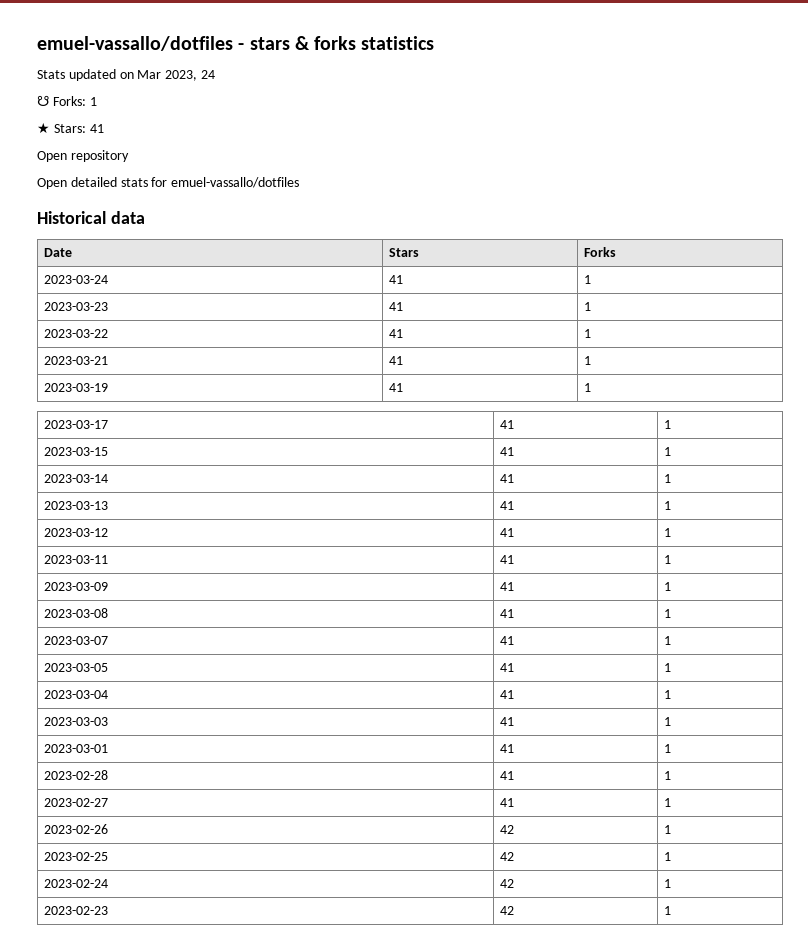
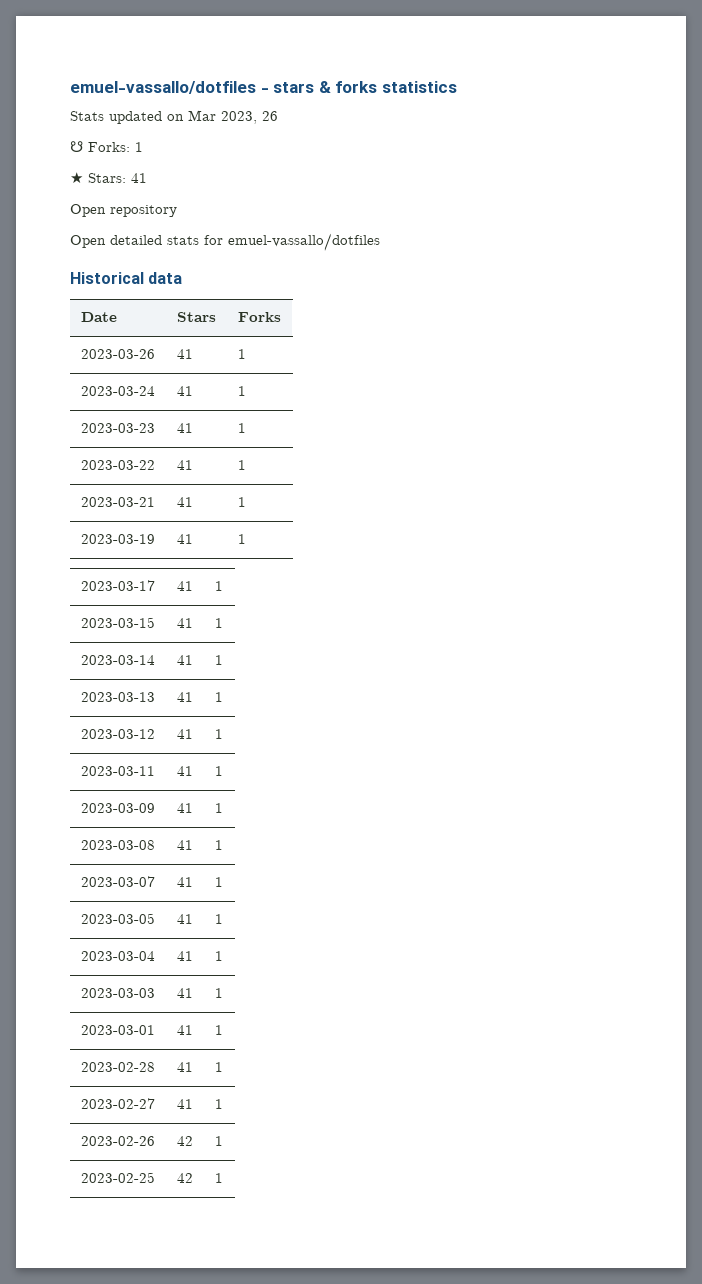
[200,70,215,79] 24 -> [262,111,278,121] 26
(616, 252) none -> [80,349,155,359] [176,349,193,359] [237,349,246,359] // 2023-03-26 | 41 | 1
[43,879,108,888] [499,879,514,888] [663,879,671,888] [43,906,108,915] [499,906,514,915] [663,906,671,915] // 2023-02-24 | 42 | 1 // 2023-02-23 | 42 | 1 -> (223, 1178) none

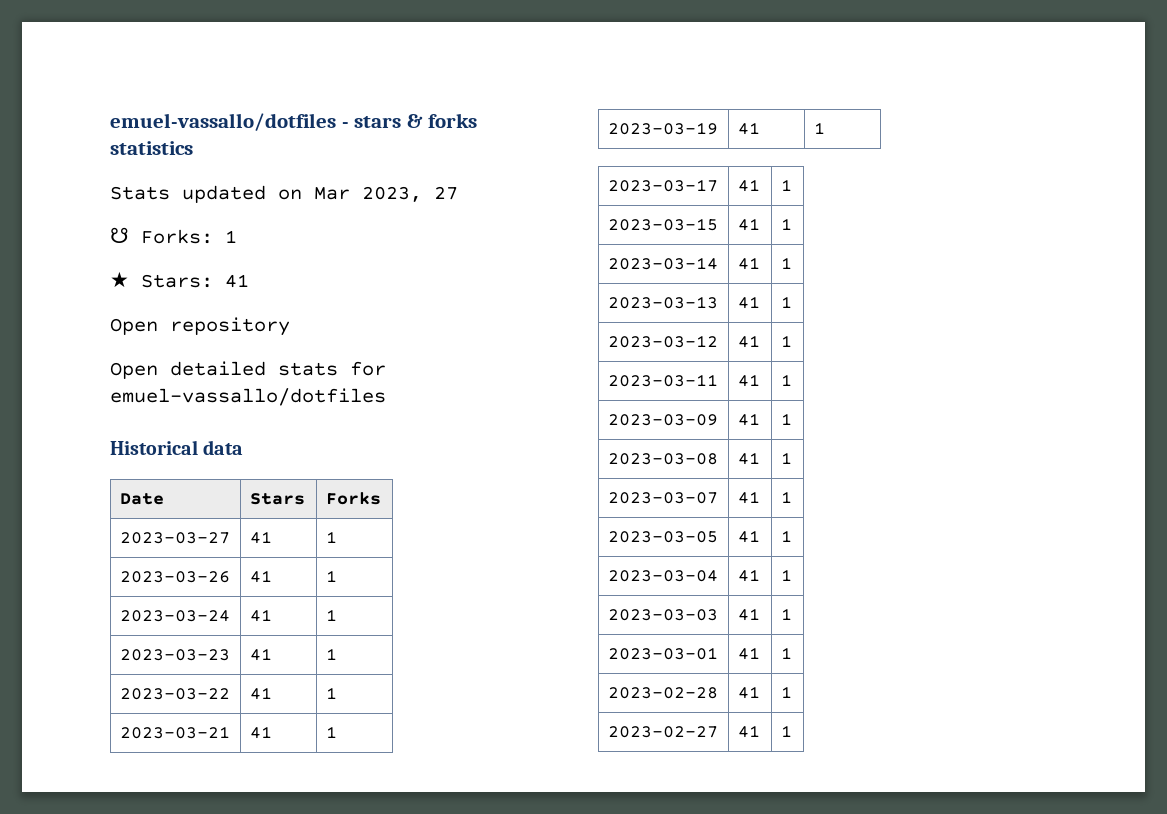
[262,111,278,121] 26 -> [434,186,458,200] 27
(281, 317) none -> [119,532,230,544] [249,531,272,544] [325,531,337,543] // 2023-03-27 | 41 | 1
[80,1136,155,1146] [176,1136,193,1146] [214,1136,223,1146] [80,1172,155,1183] [176,1173,193,1183] [214,1173,223,1183] // 2023-02-26 | 42 | 1 // 2023-02-25 | 42 | 1 -> (792, 731) none

